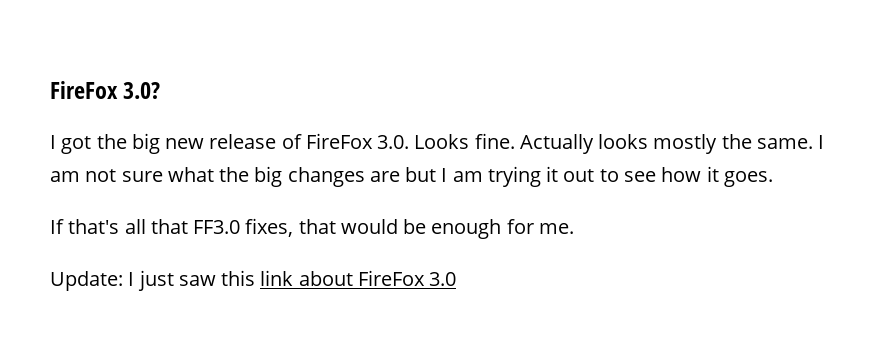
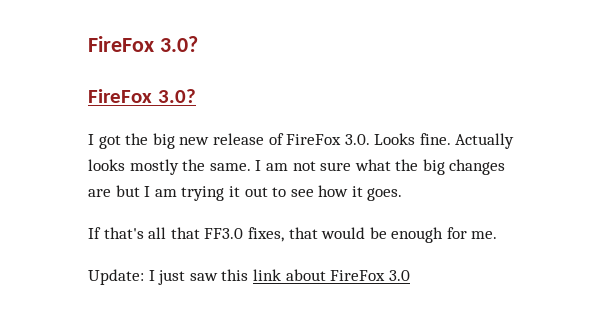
[50,81,161,99] FireFox 3.0? -> [88,36,198,52] [88,89,196,103] FireFox 3.0? // FireFox 3.0?

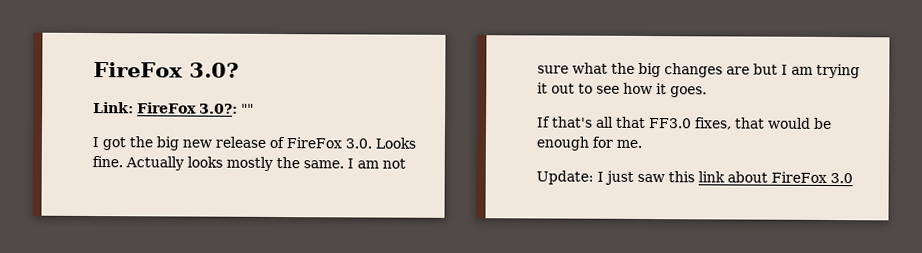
[88,36,198,52] [88,89,196,103] FireFox 3.0? // FireFox 3.0? -> [93,62,239,78] [93,102,254,114] FireFox 3.0? // Link: FireFox 3.0?: ""

